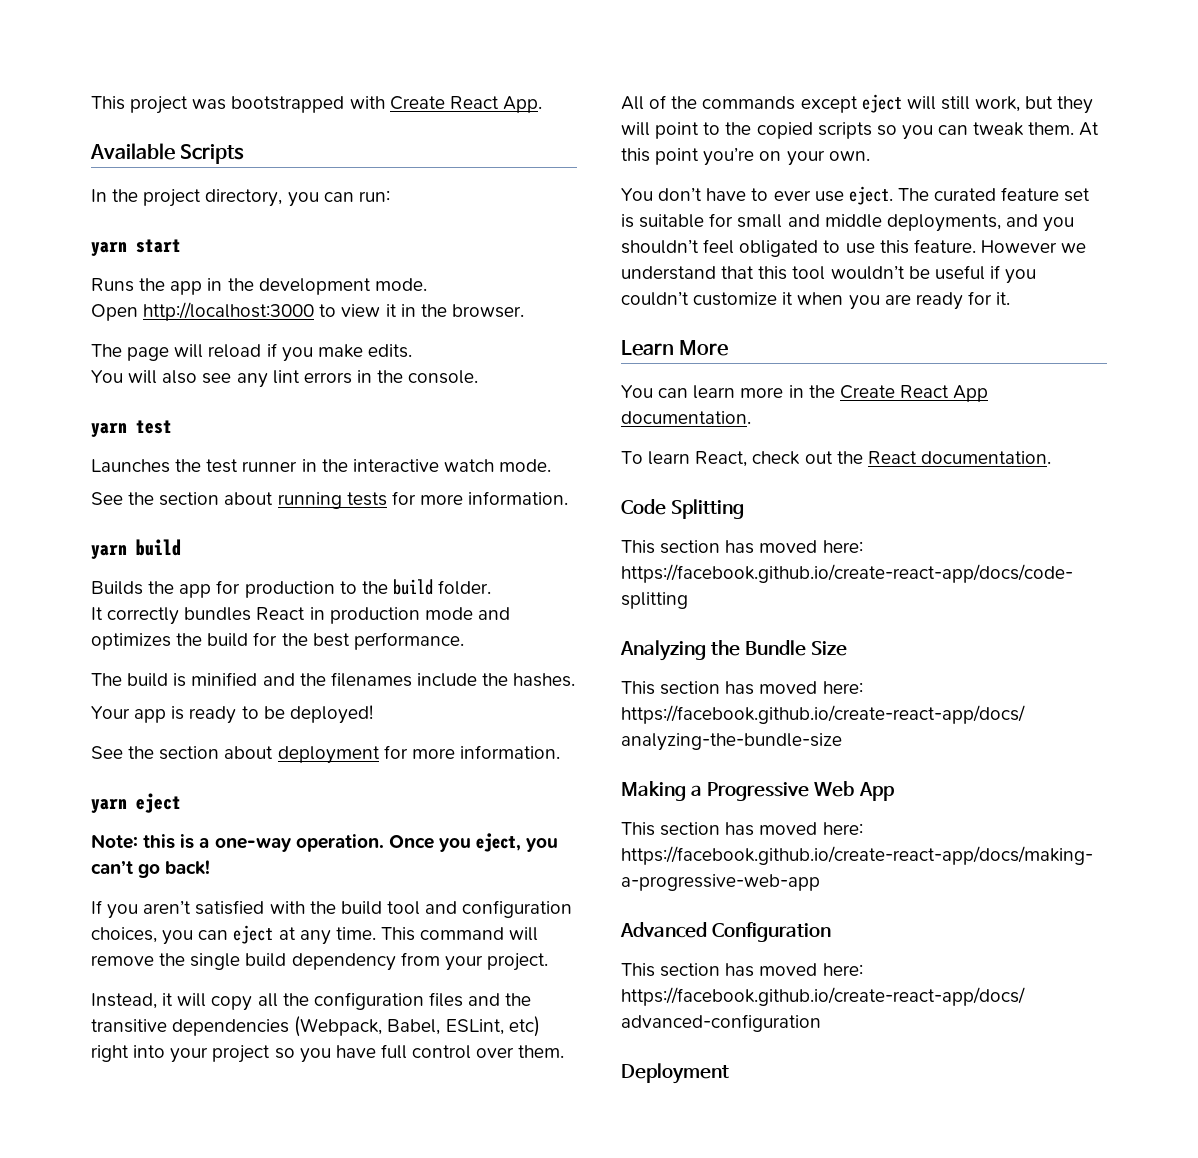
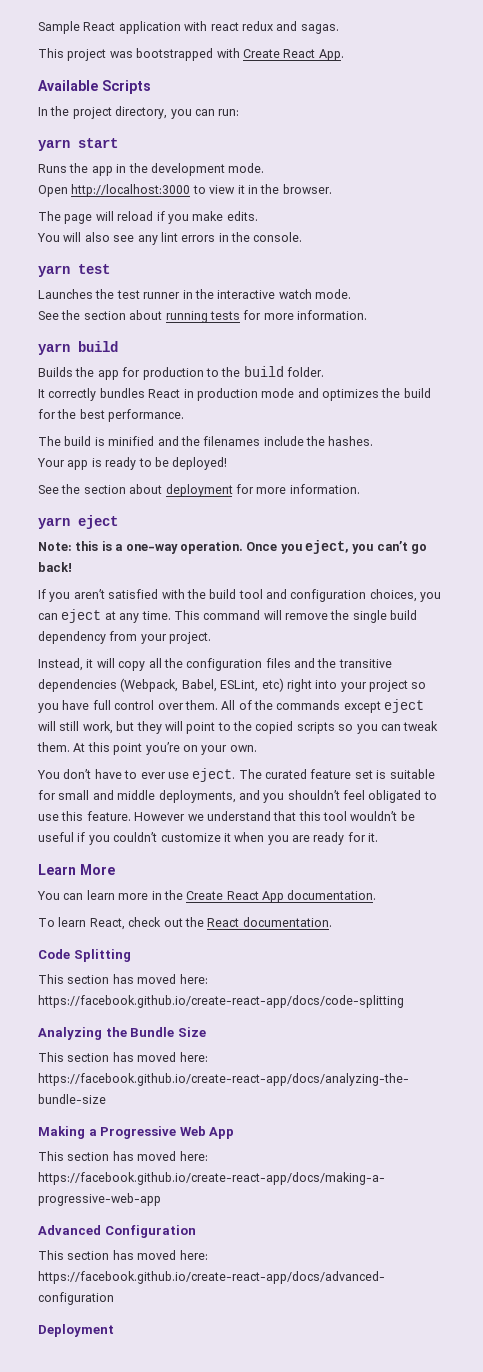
(91, 103) none -> [38,21,339,34] Sample React application with react redux and sagas. //

